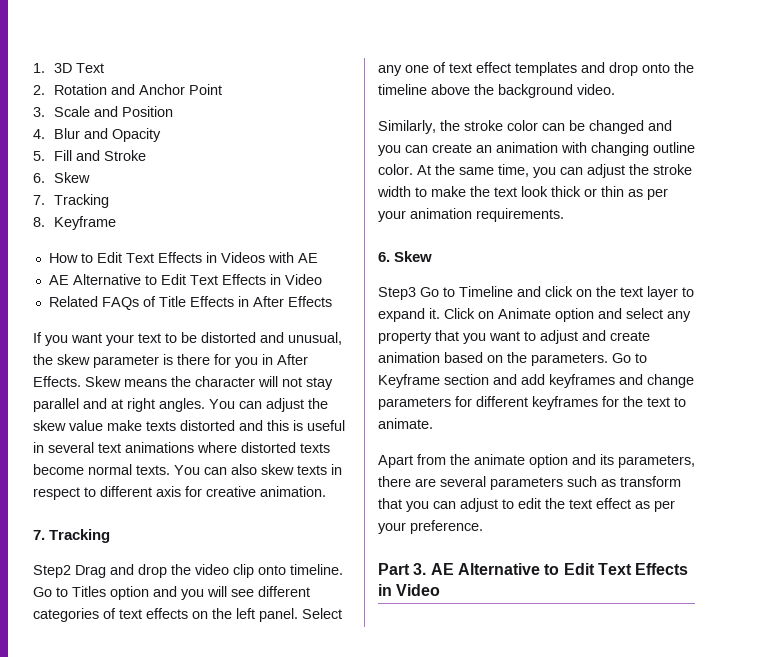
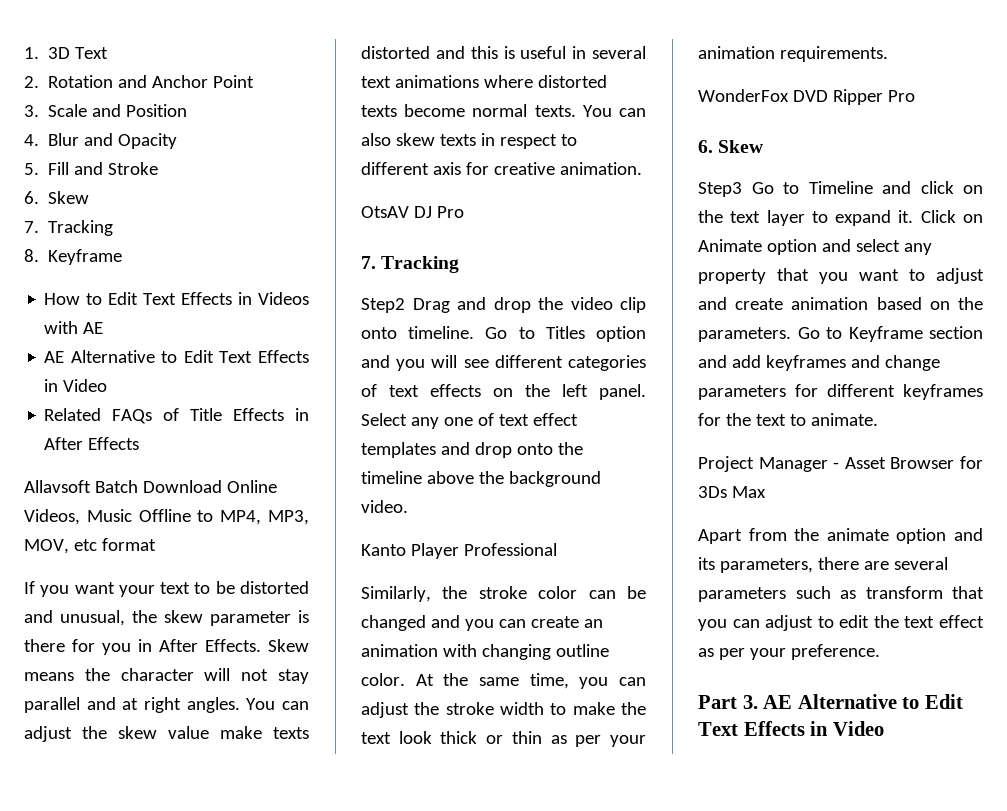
(332, 301) none -> [24,480,277,493] [24,509,310,525] [24,538,156,554] // Allavsoft Batch Download Online Videos, Music Offline to MP4, MP3, MOV, etc format
(326, 491) none -> [361,206,464,218] // OtsAV DJ Pro
(615, 89) none -> [361,543,557,559] // Kanto Player Professional
(564, 215) none -> [698,89,915,105] // WonderFox DVD Ripper Pro
(433, 423) none -> [698,456,983,472] [698,486,766,498] // Project Manager - Asset Browser for 3Ds Max

